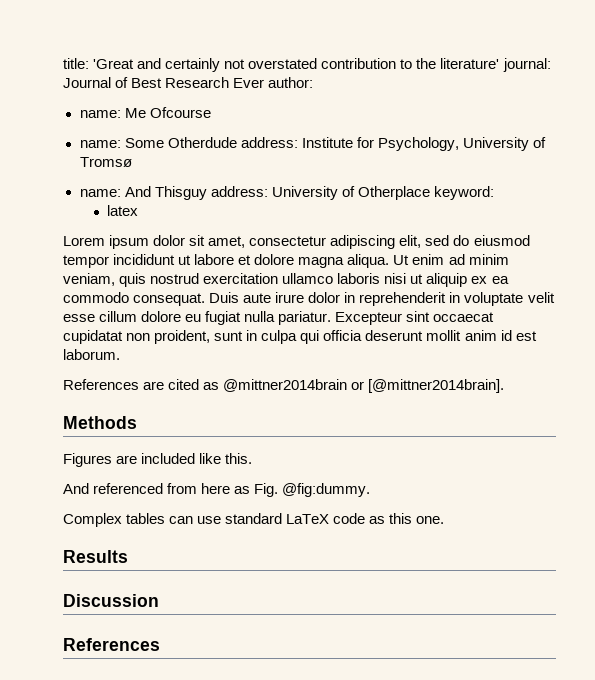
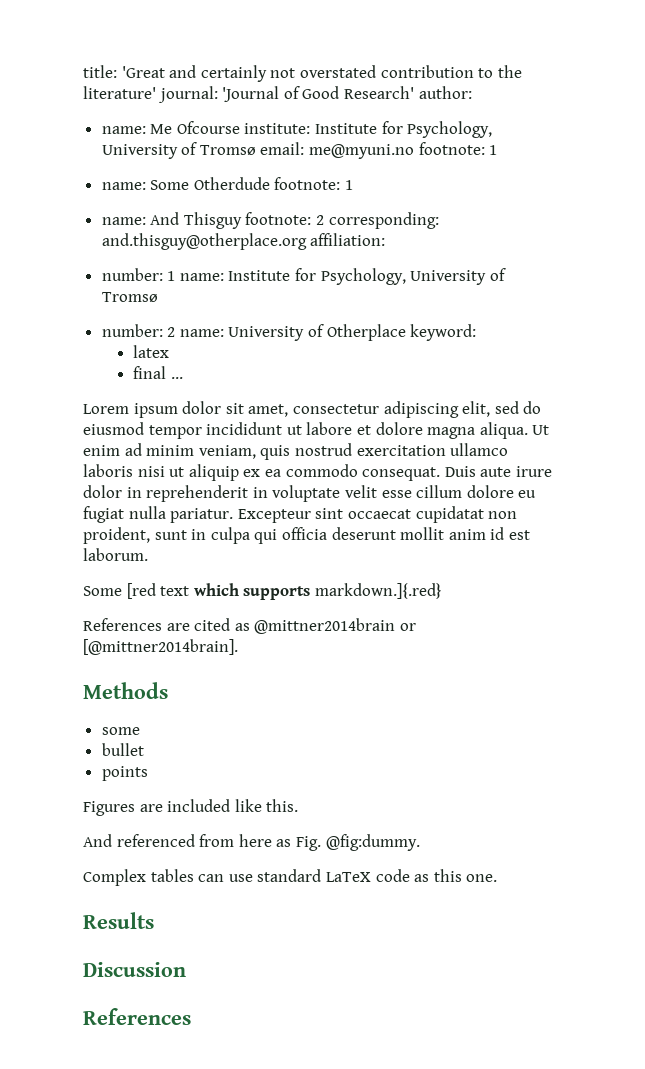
[63,77,265,88] Journal of Best Research Ever -> [222,86,414,102] 'Journal of Good Research'
[79,137,298,148] // name: Some Otherdude address: -> [244,121,493,138] [101,142,498,159] [101,177,354,190] [101,212,439,229] [101,233,386,250] [101,268,224,281] institute: Institute for Psychology, University of Tromsø email: me@myuni.no footnote: 1 // name: Some Otherdude footnote: 1 // name: And Thisguy footnote: 2 corresponding: and.thisguy@otherplace.org affiliation: // number: 1 name:
[79,186,268,200] name: And Thisguy address: -> [101,324,224,337] number: 2 name:
(139, 210) none -> [133,366,183,379] // final ...
(120, 354) none -> [83,583,442,600] // Some [red text which supports markdown.]{.red}
(137, 422) none -> [101,727,140,735] [101,743,144,756] [101,766,148,781] // some // bullet // points

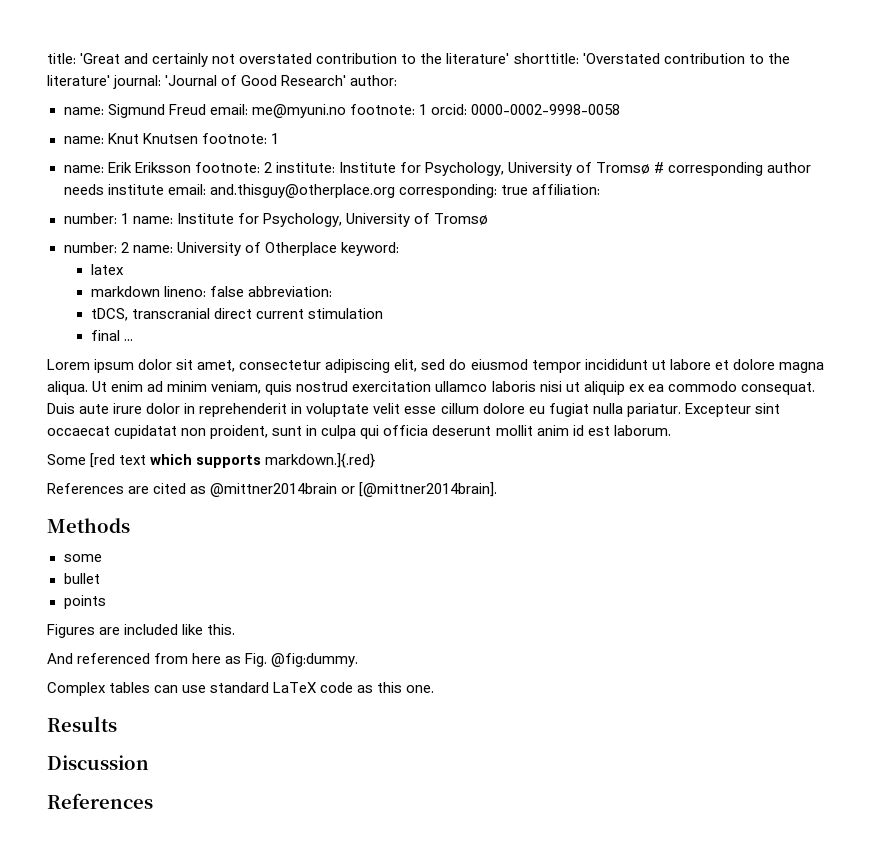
(156, 92) none -> [513,53,790,64] [47,75,110,86] shorttitle: 'Overstated contribution to the literature'
[150,121,240,134] Me Ofcourse -> [107,104,620,118] [63,133,279,144] [63,162,272,173] Sigmund Freud email: me@myuni.no footnote: 1 orcid: 0000-0002-9998-0058 // name: Knut Knutsen footnote: 1 // name: Erik Eriksson footnote: 2
[260,142,498,159] [101,177,354,190] [101,212,439,229] [101,233,307,250] email: me@myuni.no footnote: 1 // name: Some Otherdude footnote: 1 // name: And Thisguy footnote: 2 corresponding: and.thisguy@otherplace.org -> [654,162,812,176] [63,184,528,198] # corresponding author needs institute email: and.thisguy@otherplace.org corresponding: true
(170, 351) none -> [90,286,333,297] [90,308,384,321] // markdown lineno: false abbreviation: // tDCS, transcranial direct current stimulation

